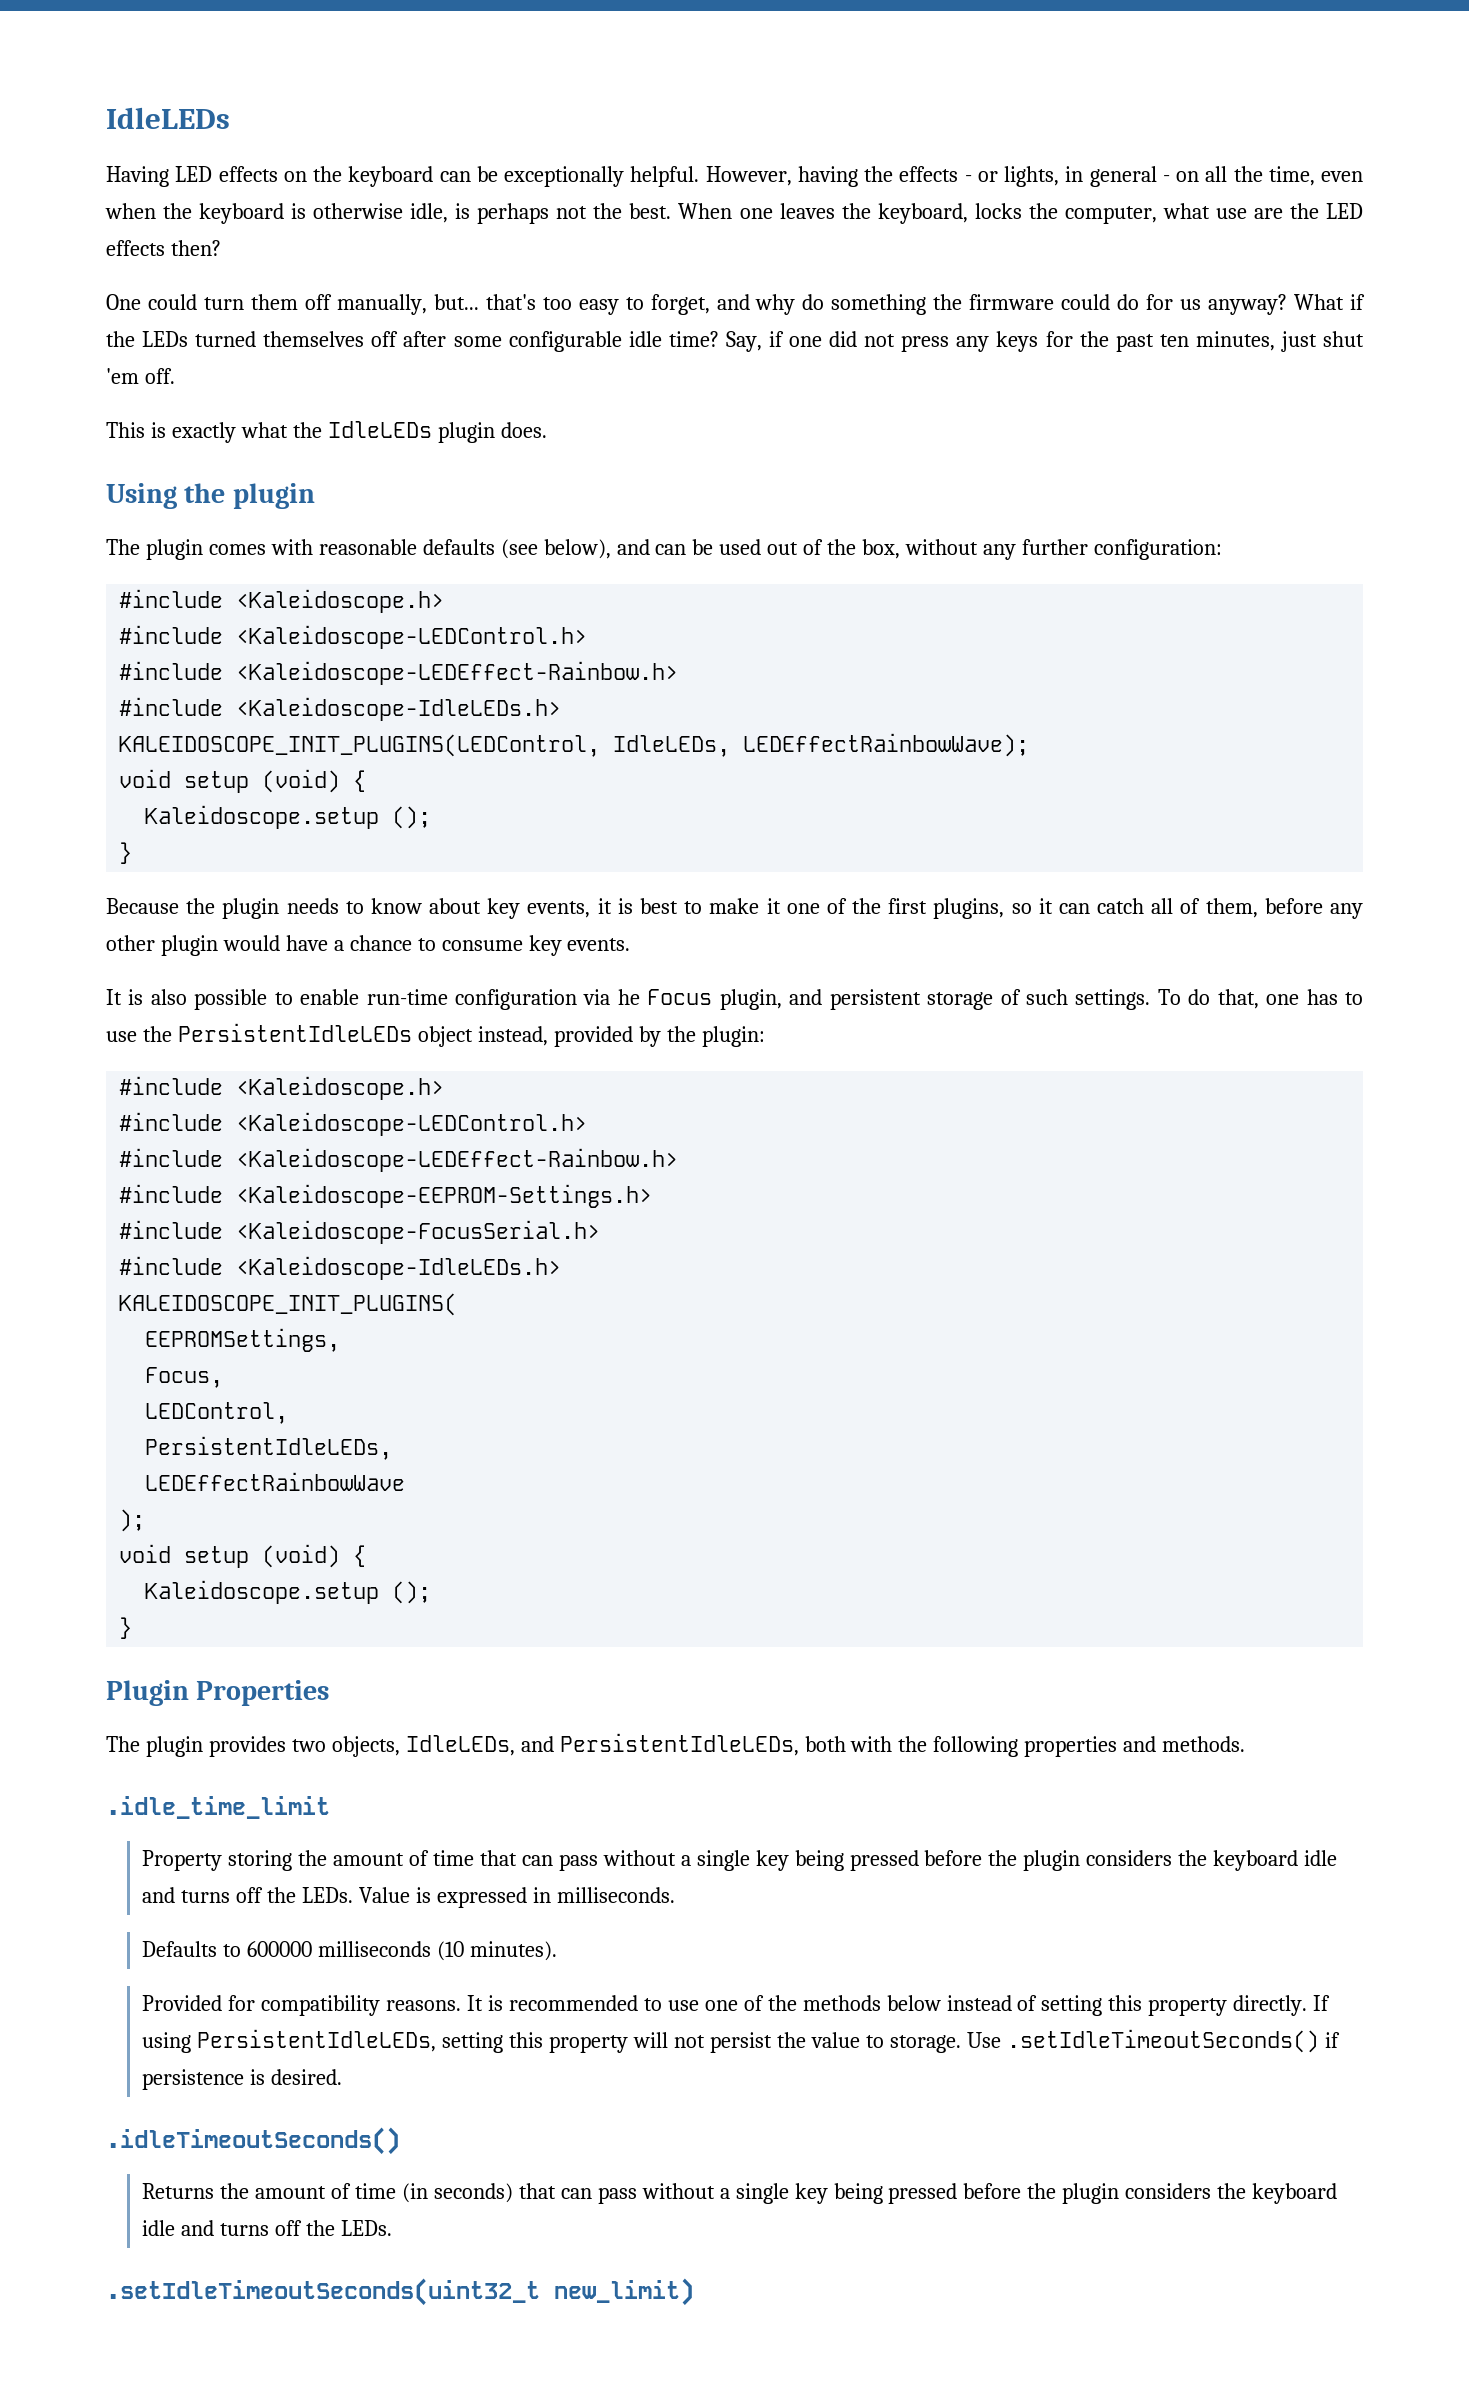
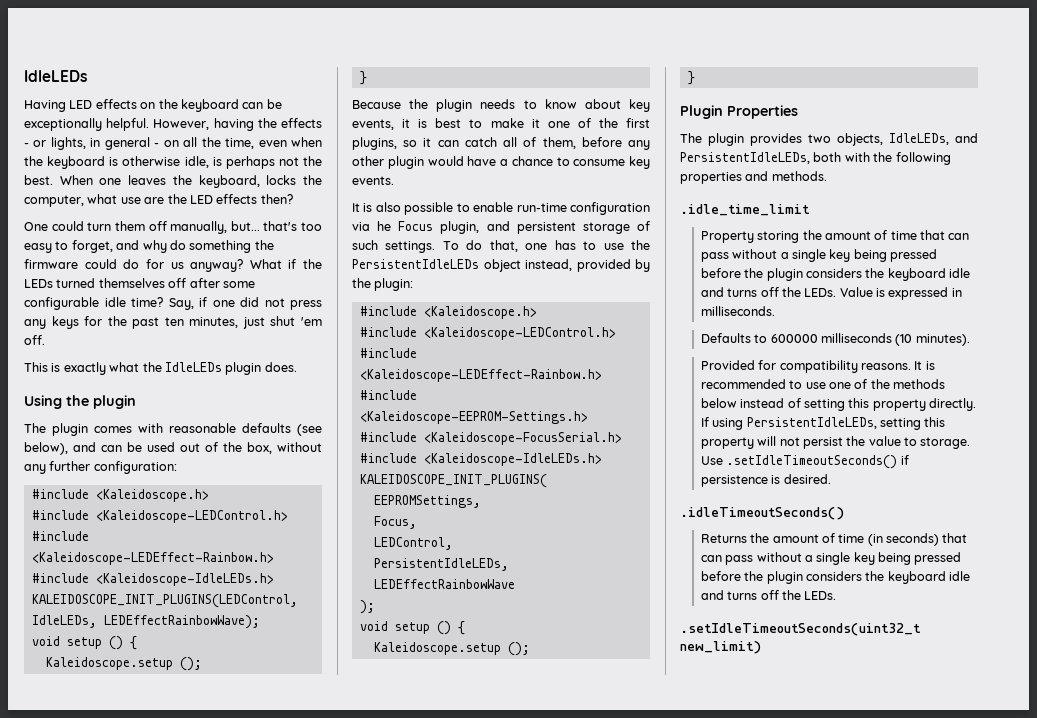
[262,769,341,793] (void) -> [108,636,123,650] ()
[262,1544,341,1568] (void) -> [436,621,451,635] ()

